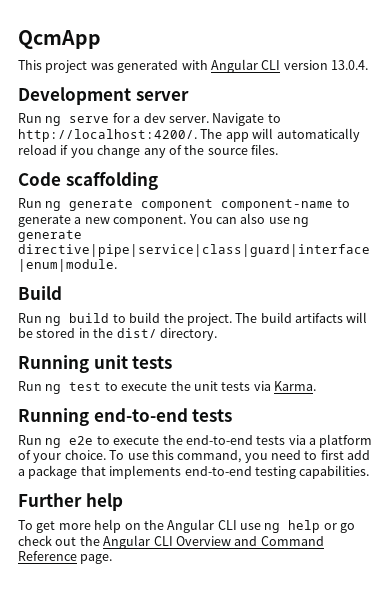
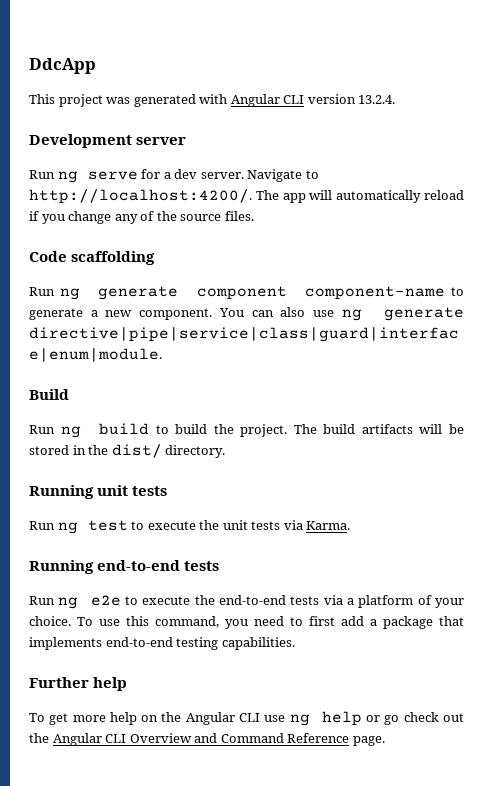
[18,30,101,49] QcmApp -> [29,58,96,74] DdcApp
[331,60,368,70] 13.0.4. -> [358,95,396,104] 13.2.4.

